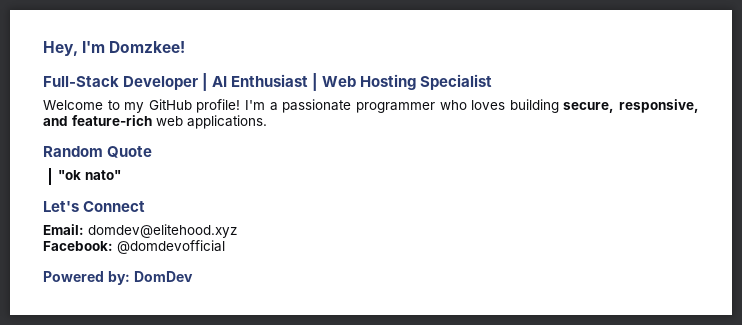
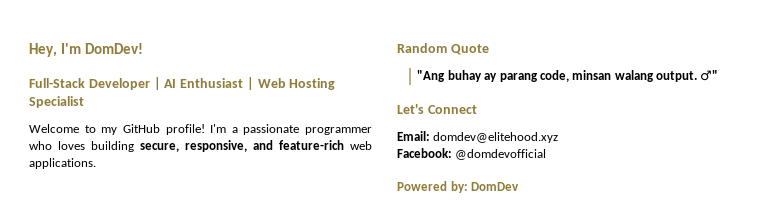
[109,41,186,53] Domzkee! -> [84,43,143,54] DomDev!
[58,170,122,180] "ok nato" -> [417,70,719,82] "Ang buhay ay parang code, minsan walang output. ♂"

